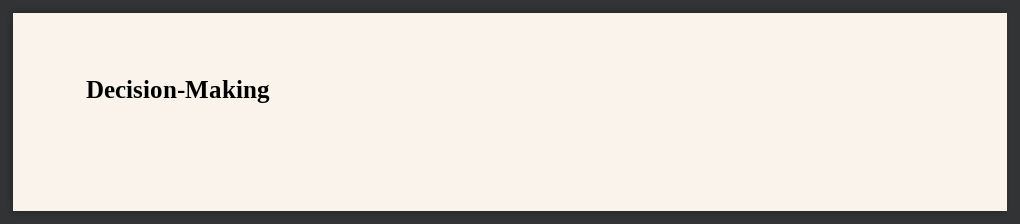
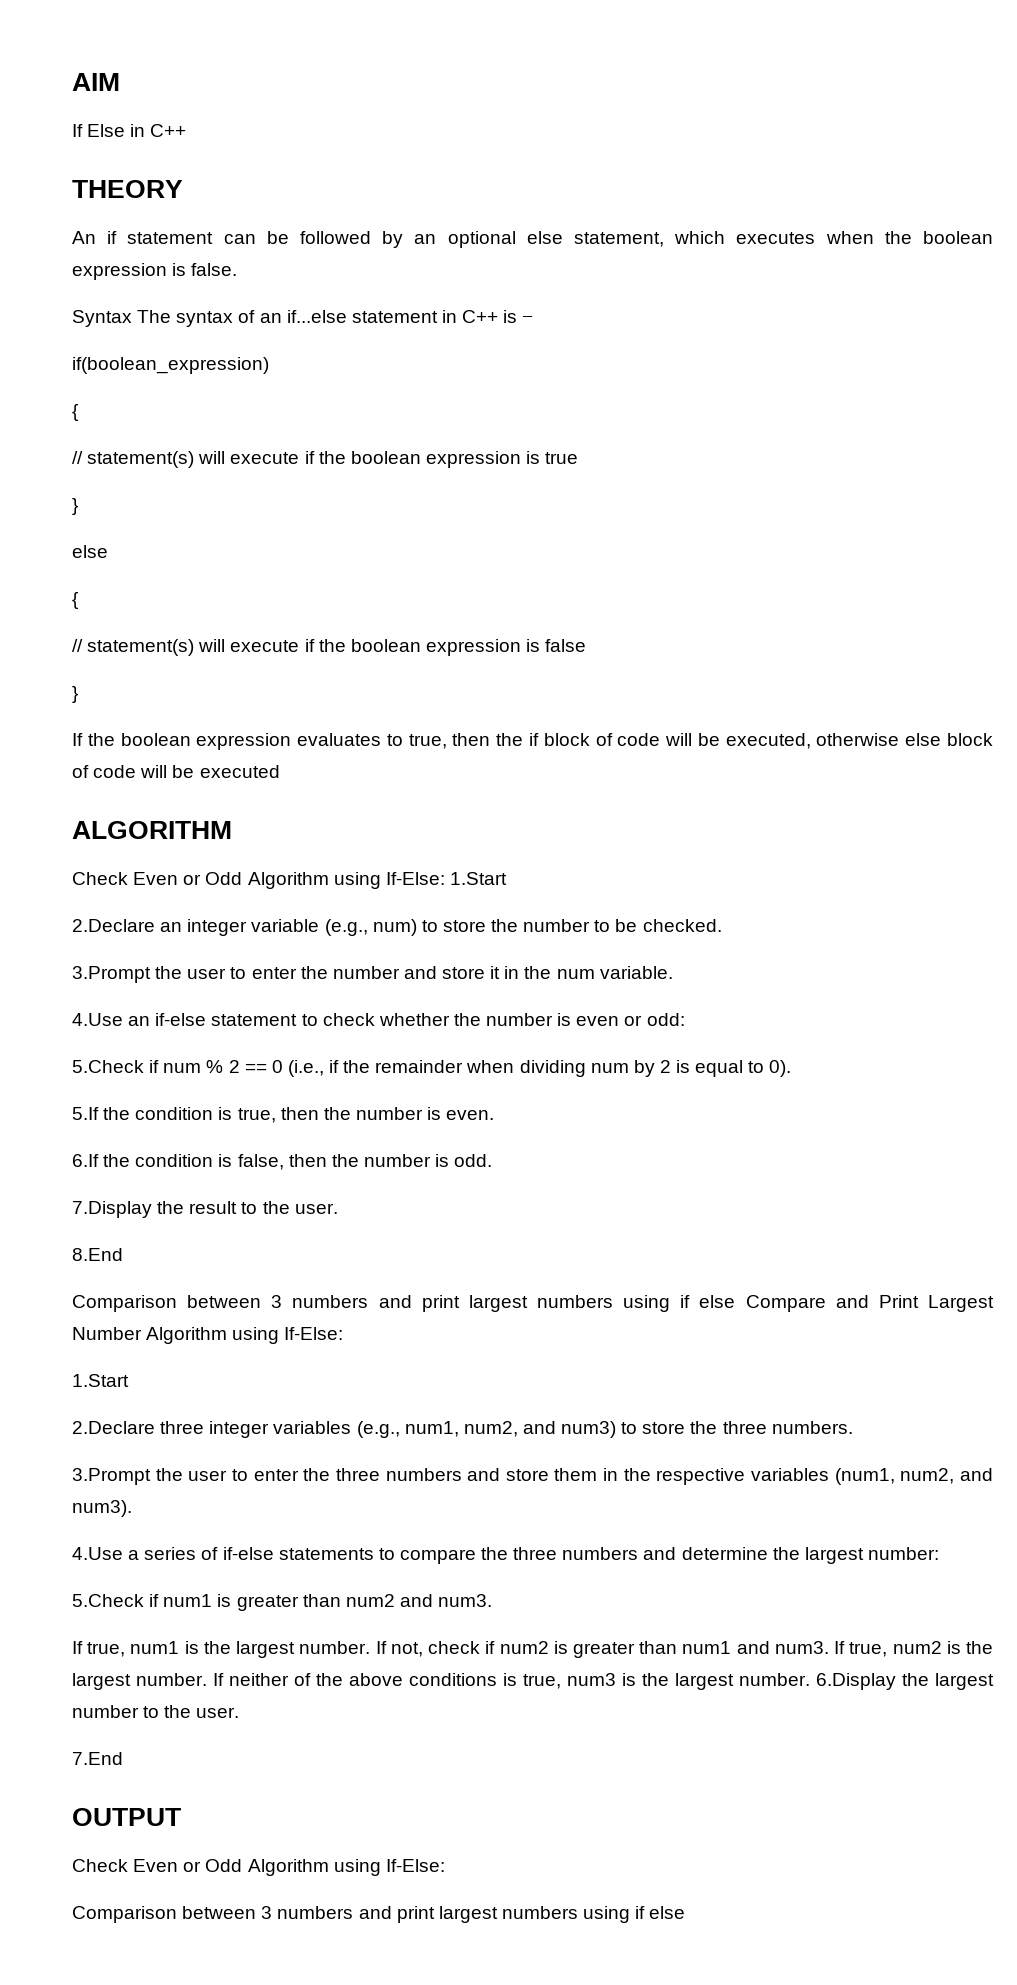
[86,80,270,103] Decision-Making -> [72,73,120,91] [72,124,187,137] [72,180,183,198] [72,231,994,248] [72,263,238,280] [72,310,534,327] [72,357,269,374] [72,404,79,421] [72,451,579,468] [72,498,78,515] [72,545,108,558] [72,592,79,609] [72,639,587,656] [72,686,78,703] [72,733,994,750] [72,765,280,778] [72,821,232,839] [72,872,507,889] [72,919,722,936] [72,966,673,983] [72,1013,685,1026] [72,1060,792,1077] [72,1107,495,1123] [72,1154,493,1170] [72,1201,338,1218] [72,1248,123,1261] [72,1295,994,1312] [72,1327,344,1344] [72,1374,129,1387] [72,1421,853,1438] [72,1468,993,1485] [72,1500,132,1517] [72,1547,939,1564] [72,1594,493,1611] [72,1641,994,1658] [72,1673,994,1690] [72,1705,240,1718] [72,1752,123,1765] [72,1808,181,1826] [72,1859,445,1876] [72,1906,686,1923] AIM // If Else in C++ // THEORY // An if statement can be followed by an optional else statement, which executes when the boolean expression is false. // Syntax The syntax of an if...else statement in C++ is − // if(boolean_expression) // { // // statement(s) will execute if the boolean expression is true // } // else // { // // statement(s) will execute if the boolean expression is false // } // If the boolean expression evaluates to true, then the if block of code will be executed, otherwise else block of code will be executed // ALGORITHM // Check Even or Odd Algorithm using If-Else: 1.Start // 2.Declare an integer variable (e.g., num) to store the number to be checked. // 3.Prompt the user to enter the number and store it in the num variable. // 4.Use an if-else statement to check whether the number is even or odd: // 5.Check if num % 2 == 0 (i.e., if the remainder when dividing num by 2 is equal to 0). // 5.If the condition is true, then the number is even. // 6.If the condition is false, then the number is odd. // 7.Display the result to the user. // 8.End // Comparison between 3 numbers and print largest numbers using if else Compare and Print Largest Number Algorithm using If-Else: // 1.Start // 2.Declare three integer variables (e.g., num1, num2, and num3) to store the three numbers. // 3.Prompt the user to enter the three numbers and store them in the respective variables (num1, num2, and num3). // 4.Use a series of if-else statements to compare the three numbers and determine the largest number: // 5.Check if num1 is greater than num2 and num3. // If true, num1 is the largest number. If not, check if num2 is greater than num1 and num3. If true, num2 is the largest number. If neither of the above conditions is true, num3 is the largest number. 6.Display the largest number to the user. // 7.End // OUTPUT // Check Even or Odd Algorithm using If-Else: // Comparison between 3 numbers and print largest numbers using if else

